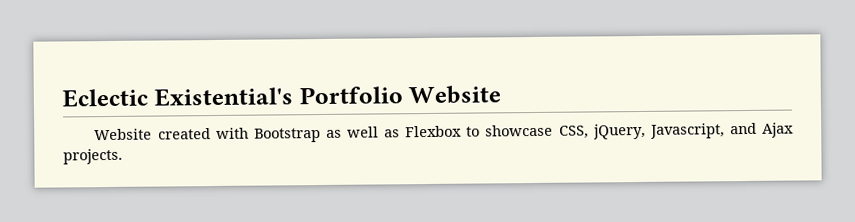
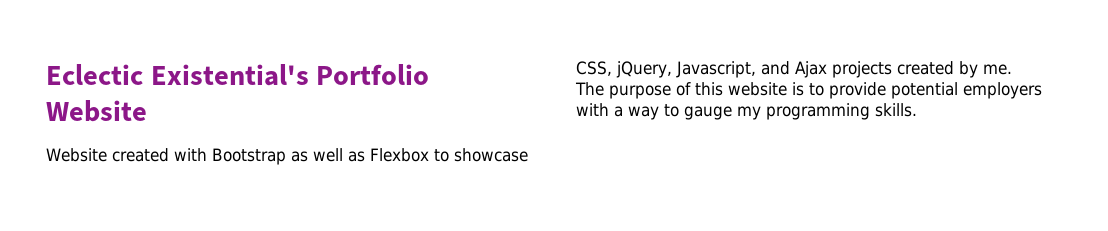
[63,148,123,165] projects. -> [832,61,1012,78] [575,82,1042,99] [576,103,917,120] projects created by me. // The purpose of this website is to provide potential employers with a way to gauge my programming skills.

